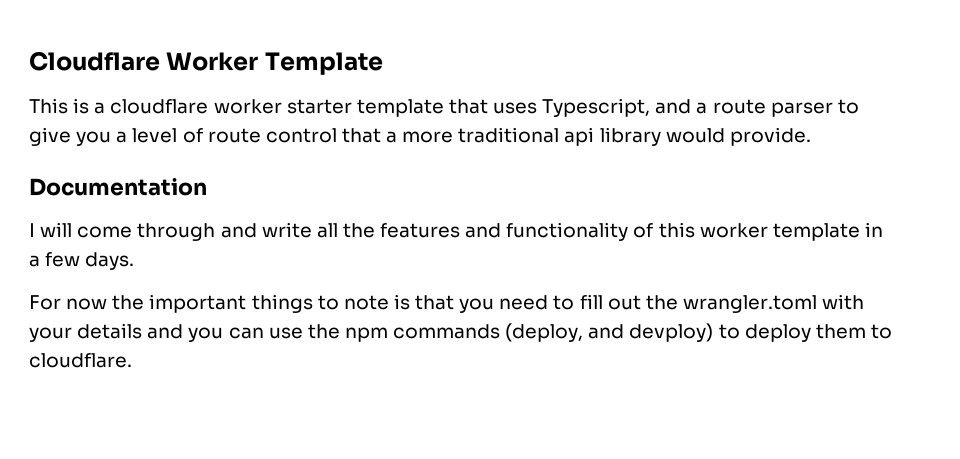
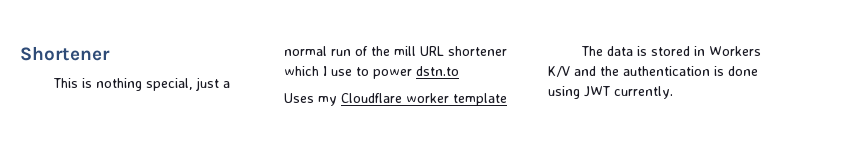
[29,51,383,75] Cloudflare Worker Template -> [20,46,110,61] Shortener
[94,98,859,117] [29,127,811,146] [29,178,207,196] [29,222,883,241] [29,252,135,270] [29,294,865,313] [29,323,892,342] [29,353,132,368] a cloudflare worker starter template that uses Typescript, and a route parser to give you a level of route control that a more traditional api library would provide. // Documentation // I will come through and write all the features and functionality of this worker template in a few days. // For now the important things to note is that you need to fill out the wrangler.toml with your details and you can use the npm commands (deploy, and devploy) to deploy them to cloudflare. -> [96,77,231,91] [284,46,507,56] [284,66,459,79] [284,93,507,106] [581,46,762,56] [548,66,758,77] [548,86,673,99] nothing special, just a normal run of the mill URL shortener which I use to power dstn.to // Uses my Cloudflare worker template // The data is stored in Workers K/V and the authentication is done using JWT currently.

